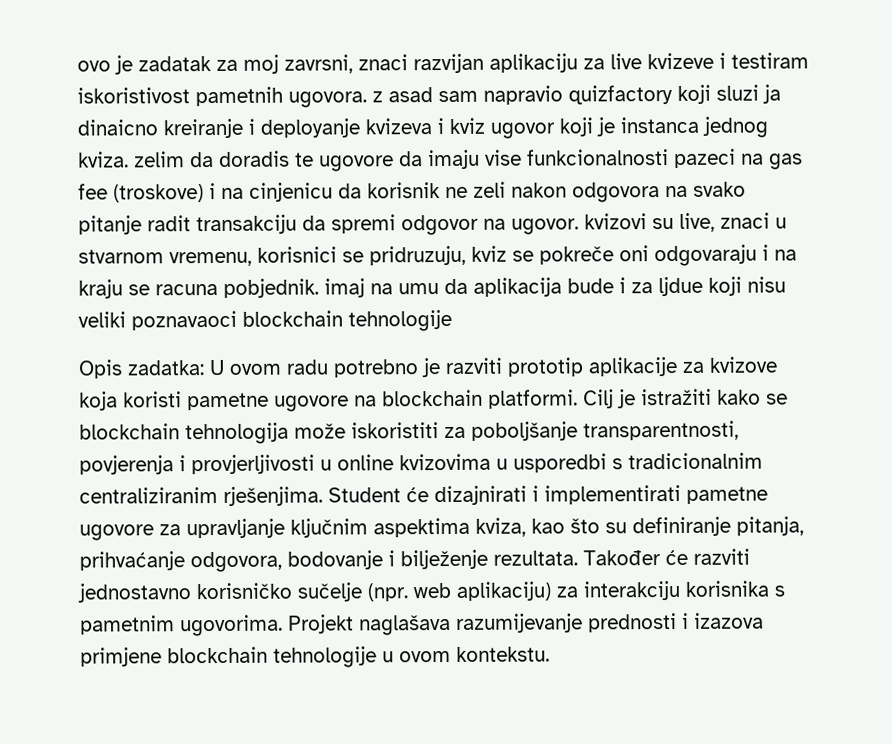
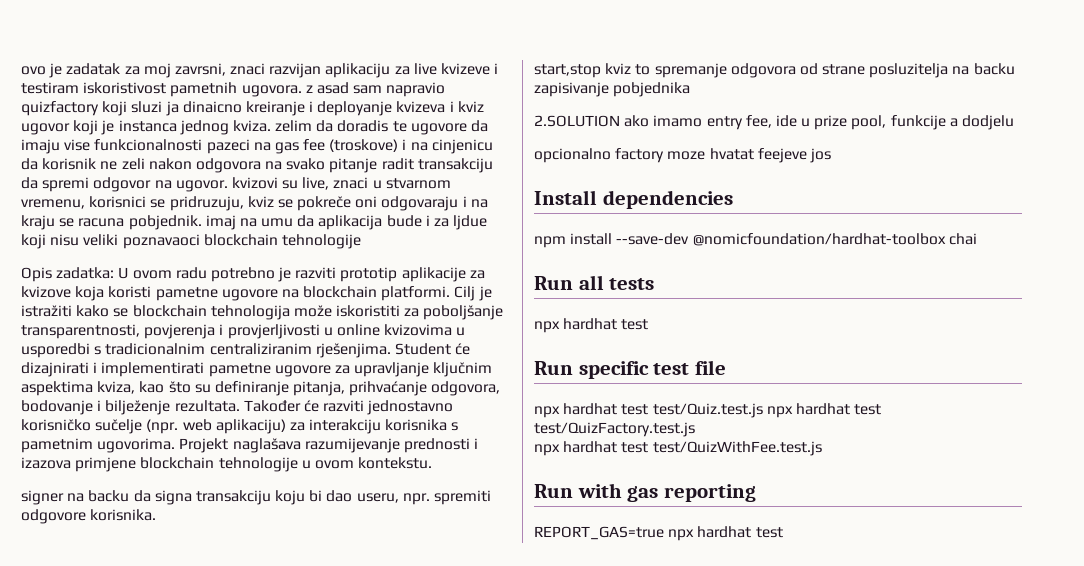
(550, 654) none -> [21,490,492,505] [21,509,157,524] [534,63,1015,78] [534,82,691,97] [534,115,1015,130] [534,148,831,163] [534,190,733,209] [534,233,977,248] [534,275,655,290] [534,318,649,333] [534,360,727,379] [534,403,882,418] [534,422,695,437] [534,441,822,456] [534,483,757,502] [534,526,783,541] // signer na backu da signa transakciju koju bi dao useru, npr. spremiti odgovore korisnika. // start,stop kviz to spremanje odgovora od strane posluzitelja na backu zapisivanje pobjednika // 2.SOLUTION ako imamo entry fee, ide u prize pool, funkcije a dodjelu // opcionalno factory moze hvatat feejeve jos // Install dependencies // npm install --save-dev @nomicfoundation/hardhat-toolbox chai // Run all tests // npx hardhat test // Run specific test file // npx hardhat test test/Quiz.test.js npx hardhat test test/QuizFactory.test.js // npx hardhat test test/QuizWithFee.test.js // Run with gas reporting // REPORT_GAS=true npx hardhat test

